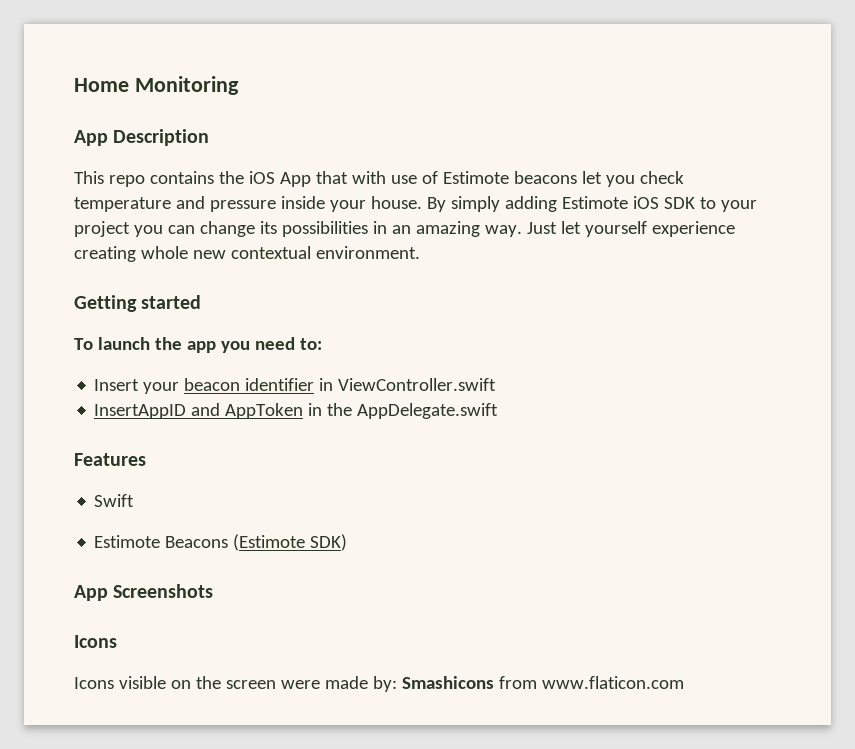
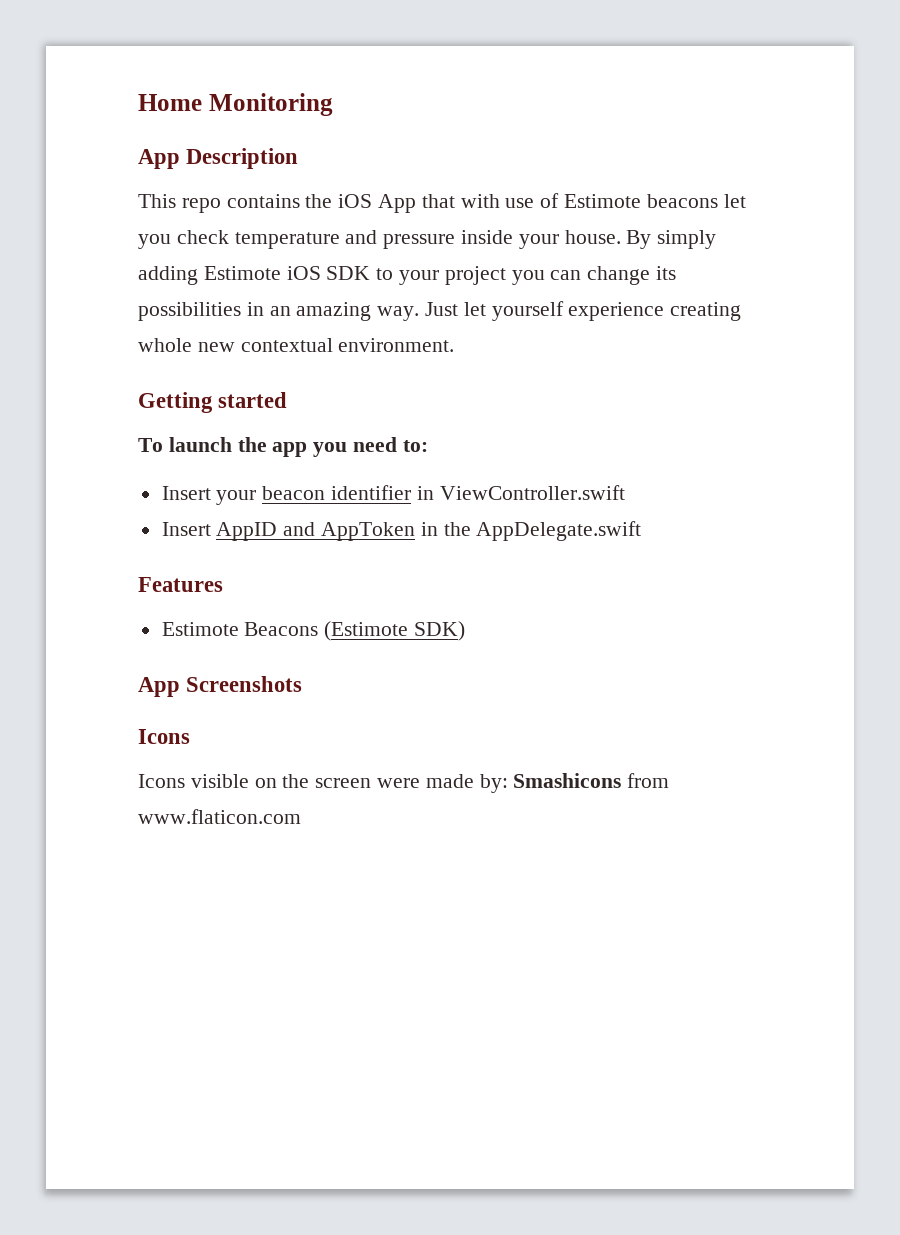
[94,404,187,419] InsertAppID -> [161,522,278,541] Insert AppID
[94,494,135,507] // Swift -> (223, 584) none

